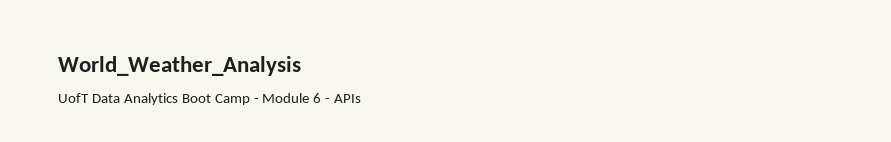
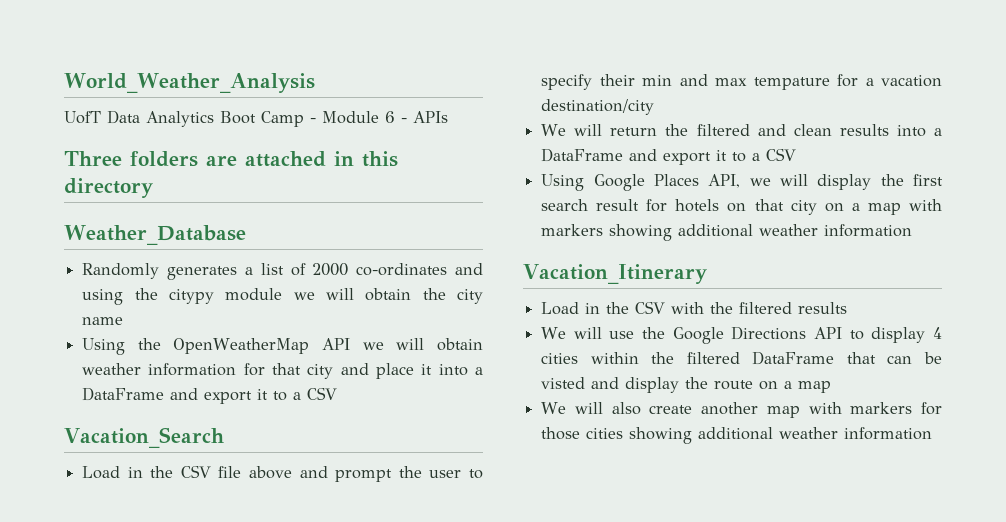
(362, 98) none -> [64,151,398,167] [64,178,153,198] [64,225,246,245] [82,263,483,280] [82,288,483,305] [82,317,124,325] [82,338,484,355] [82,363,483,379] [82,387,338,404] [64,427,224,448] [82,465,483,482] [541,74,942,90] [541,99,655,115] [541,124,943,137] [541,148,797,165] [541,174,943,191] [541,199,942,215] [541,224,913,241] [523,264,707,284] [541,301,848,315] [541,326,943,344] [541,351,942,365] [541,377,832,393] [541,402,942,418] [541,427,933,444] // Three folders are attached in this directory // Weather_Database // Randomly generates a list of 2000 co-ordinates and using the citypy module we will obtain the city name // Using the OpenWeatherMap API we will obtain weather information for that city and place it into a DataFrame and export it to a CSV // Vacation_Search // Load in the CSV file above and prompt the user to specify their min and max tempature for a vacation destination/city // We will return the filtered and clean results into a DataFrame and export it to a CSV // Using Google Places API, we will display the first search result for hotels on that city on a map with markers showing additional weather information // Vacation_Itinerary // Load in the CSV with the filtered results // We will use the Google Directions API to display 4 cities within the filtered DataFrame that can be visted and display the route on a map // We will also create another map with markers for those cities showing additional weather information

